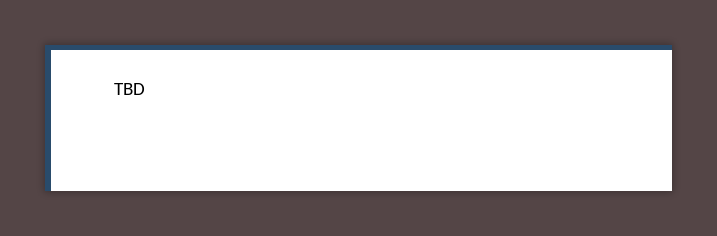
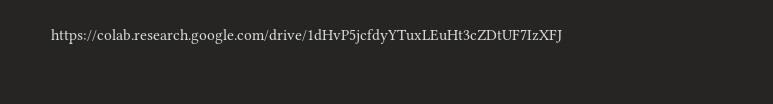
[114,83,145,95] TBD -> [51,29,562,44] https://colab.research.google.com/drive/1dHvP5jcfdyYTuxLEuHt3cZDtUF7IzXFJ

